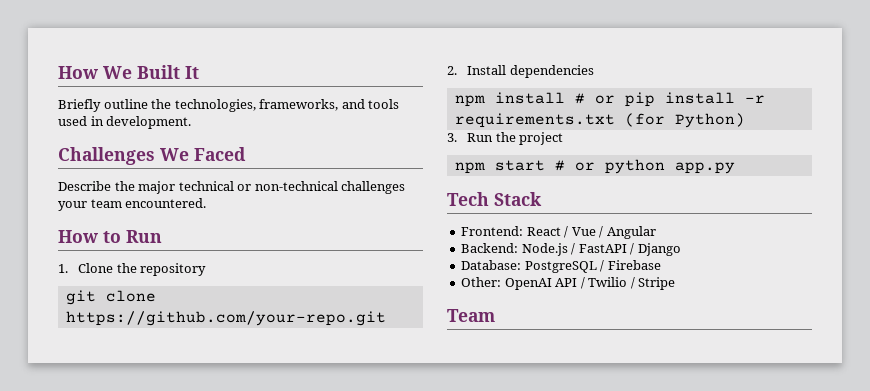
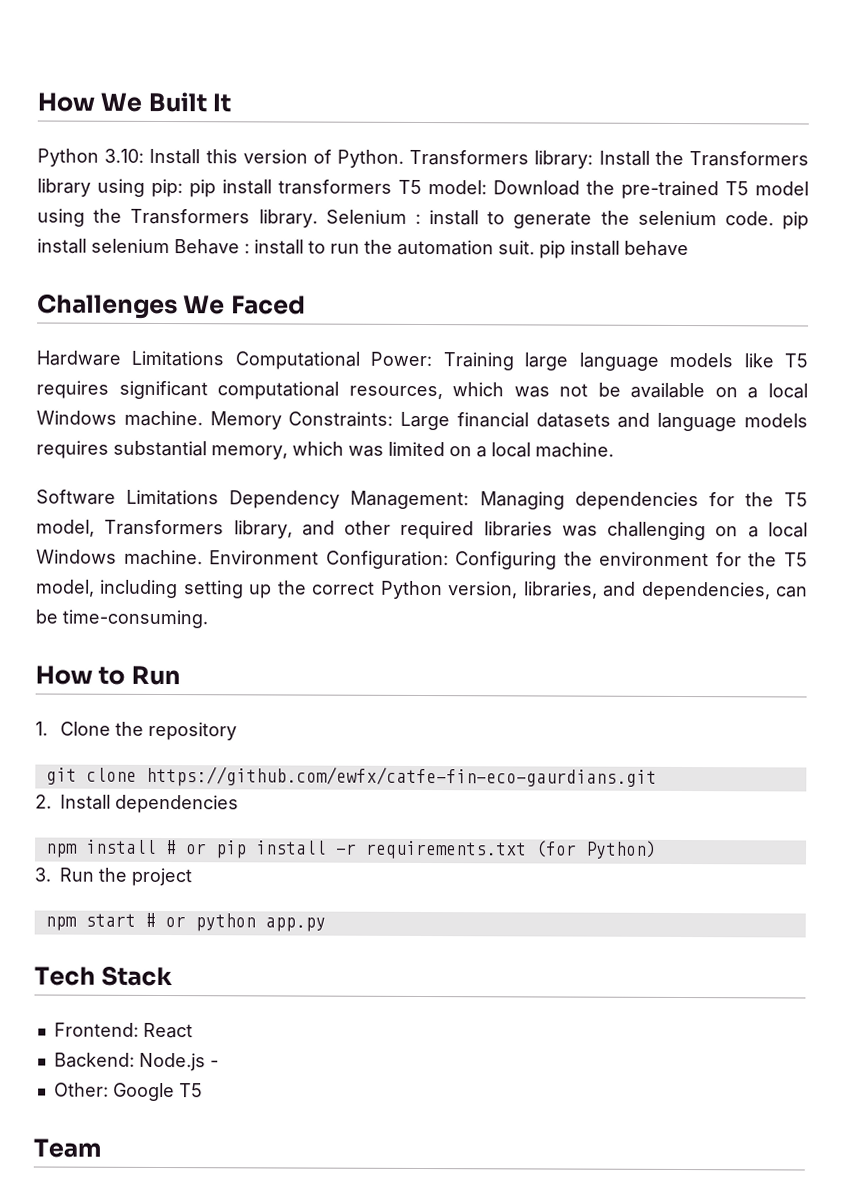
[58,99,400,112] [58,116,192,129] [58,147,246,165] [58,181,406,194] [58,198,207,211] Briefly outline the technologies, frameworks, and tools used in development. // Challenges We Faced // Describe the major technical or non-technical challenges your team encountered. -> [37,148,809,169] [37,178,809,200] [37,208,809,230] [37,238,689,259] [37,293,306,320] [36,350,809,371] [36,380,808,400] [36,410,809,432] [36,440,614,460] [36,489,808,511] [36,519,808,541] [36,549,808,570] [36,579,809,601] [35,609,208,629] Python 3.10: Install this version of Python. Transformers library: Install the Transformers library using pip: pip install transformers T5 model: Download the pre-trained T5 model using the Transformers library. Selenium : install to generate the selenium code. pip install selenium Behave : install to run the automation suit. pip install behave // Challenges We Faced // Hardware Limitations Computational Power: Training large language models like T5 requires significant computational resources, which was not be available on a local Windows machine. Memory Constraints: Large financial datasets and language models requires substantial memory, which was limited on a local machine. // Software Limitations Dependency Management: Managing dependencies for the T5 model, Transformers library, and other required libraries was challenging on a local Windows machine. Environment Configuration: Configuring the environment for the T5 model, including setting up the correct Python version, libraries, and dependencies, can be time-consuming.
[65,311,386,326] https://github.com/your-repo.git -> [145,765,657,788] https://github.com/ewfx/catfe-fin-eco-gaurdians.git
[564,226,656,239] [461,243,681,256] [461,260,661,273] [461,277,676,290] / Vue / Angular // Backend: Node.js / FastAPI / Django // Database: PostgreSQL / Firebase // Other: OpenAI API / Twilio / Stripe -> [53,1052,219,1072] [53,1082,203,1102] // Backend: Node.js - // Other: Google T5

